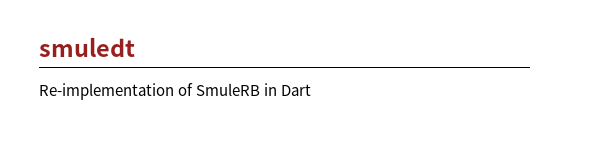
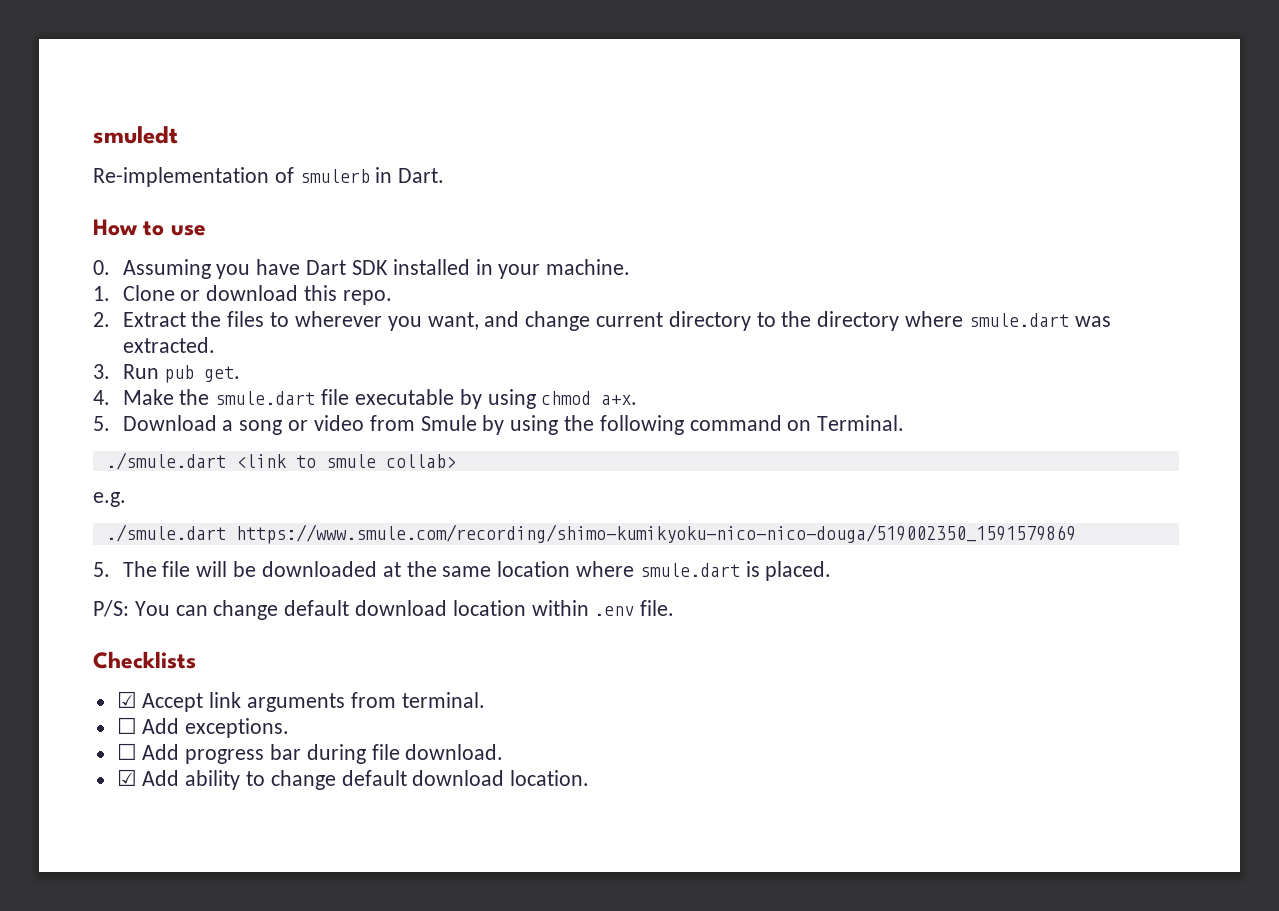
[196,83,312,96] SmuleRB in Dart -> [299,167,445,183] [93,219,206,236] [93,259,631,279] [93,285,392,305] [93,311,1111,331] [122,337,215,353] [93,364,241,383] [93,389,638,409] [93,415,905,435] [105,452,456,470] [93,492,126,507] [105,524,1076,544] [93,561,832,581] [93,600,675,620] [93,651,196,669] [116,691,485,712] [116,717,290,738] [116,743,504,764] [116,769,590,790] smulerb in Dart. // How to use // 0. Assuming you have Dart SDK installed in your machine. // 1. Clone or download this repo. // 2. Extract the files to wherever you want, and change current directory to the directory where smule.dart was extracted. // 3. Run pub get. // 4. Make the smule.dart file executable by using chmod a+x. // 5. Download a song or video from Smule by using the following command on Terminal. // ./smule.dart <link to smule collab> // e.g. // ./smule.dart https://www.smule.com/recording/shimo-kumikyoku-nico-nico-douga/519002350_1591579869 // 5. The file will be downloaded at the same location where smule.dart is placed. // P/S: You can change default download location within .env file. // Checklists // ☑ Accept link arguments from terminal. // ☐ Add exceptions. // ☐ Add progress bar during file download. // ☑ Add ability to change default download location.

